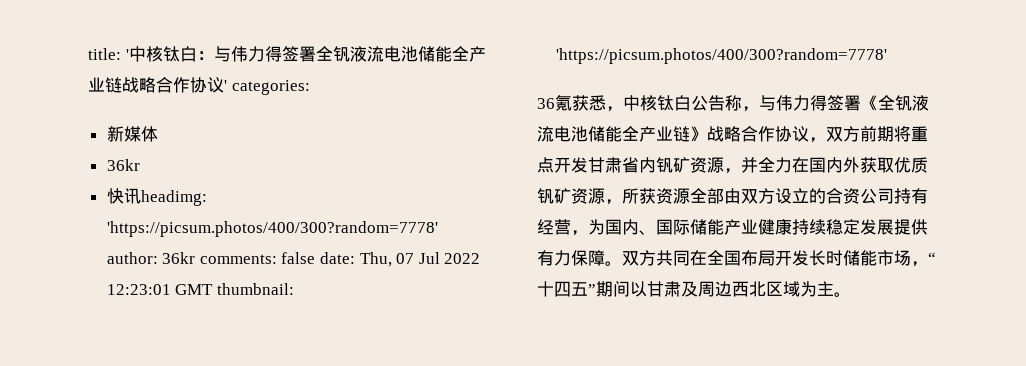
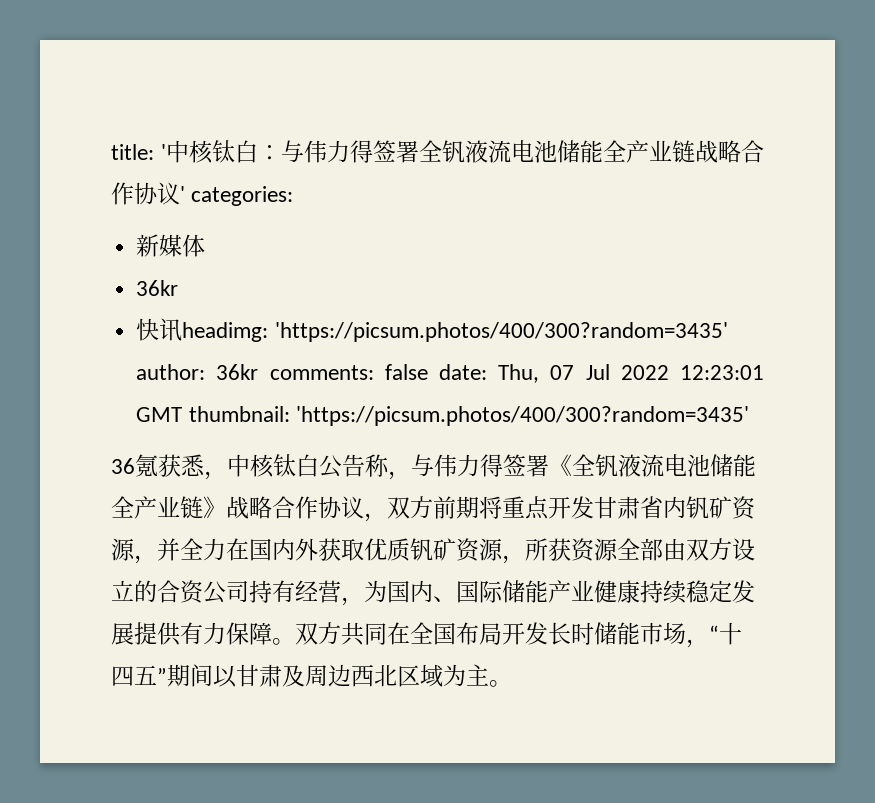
[106,221,438,237] 'https://picsum.photos/400/300?random=7778' -> [274,322,728,342] 'https://picsum.photos/400/300?random=3435'
[555,48,887,64] 'https://picsum.photos/400/300?random=7778' -> [295,406,749,426] 'https://picsum.photos/400/300?random=3435'

